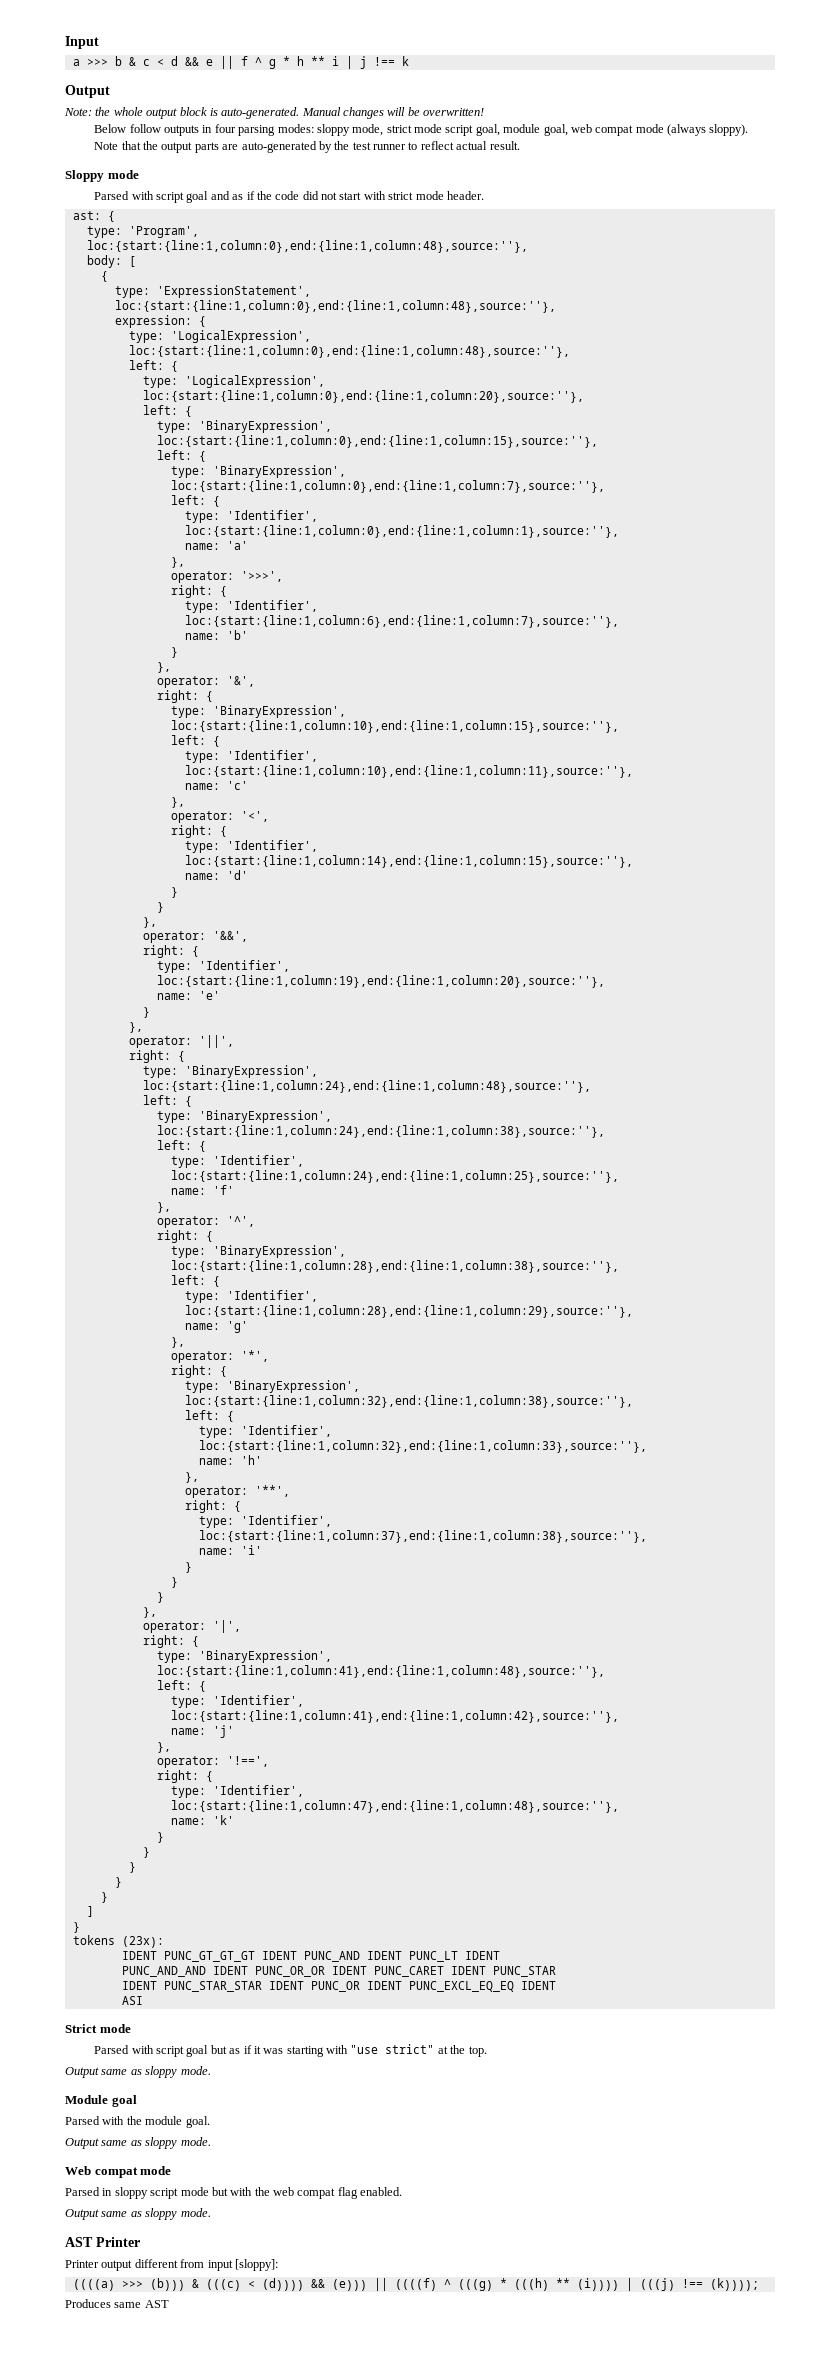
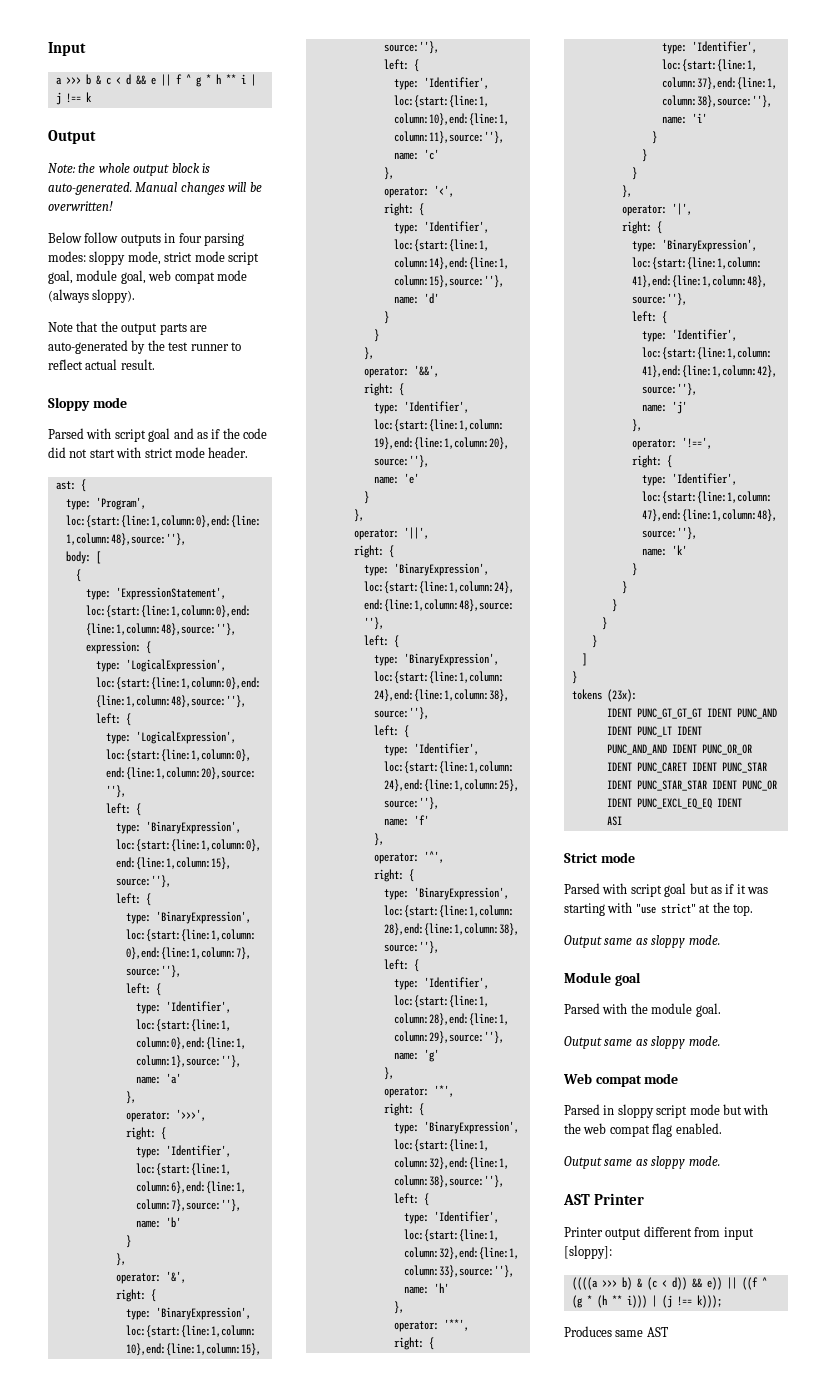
[72,2278,759,2291] ((((a) >>> (b))) & (((c) < (d)))) && (e))) || ((((f) ^ (((g) * (((h) ** (i)))) | (((j) !== (k)))); -> [571,1277,767,1290] [571,1295,722,1308] ((((a >>> b) & (c < d)) && e)) || ((f ^ (g * (h ** i))) | (j !== k)));

